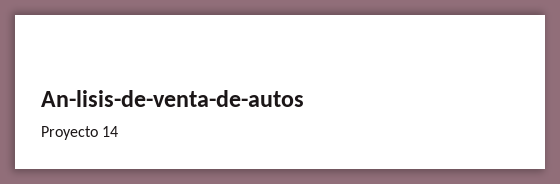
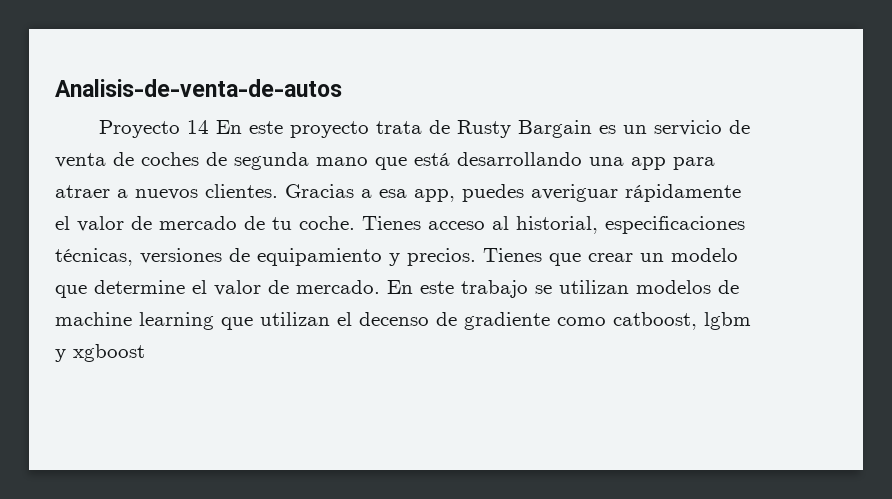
[41,90,304,107] An-lisis-de-venta-de-autos -> [55,79,342,97] Analisis-de-venta-de-autos
(119, 131) none -> [215,120,750,138] [55,152,715,170] [55,184,741,202] [55,216,745,234] [55,248,738,266] [55,280,739,298] [55,312,751,330] [55,344,145,362] En este proyecto trata de Rusty Bargain es un servicio de venta de coches de segunda mano que está desarrollando una app para atraer a nuevos clientes. Gracias a esa app, puedes averiguar rápidamente el valor de mercado de tu coche. Tienes acceso al historial, especificaciones técnicas, versiones de equipamiento y precios. Tienes que crear un modelo que determine el valor de mercado. En este trabajo se utilizan modelos de machine learning que utilizan el decenso de gradiente como catboost, lgbm y xgboost

